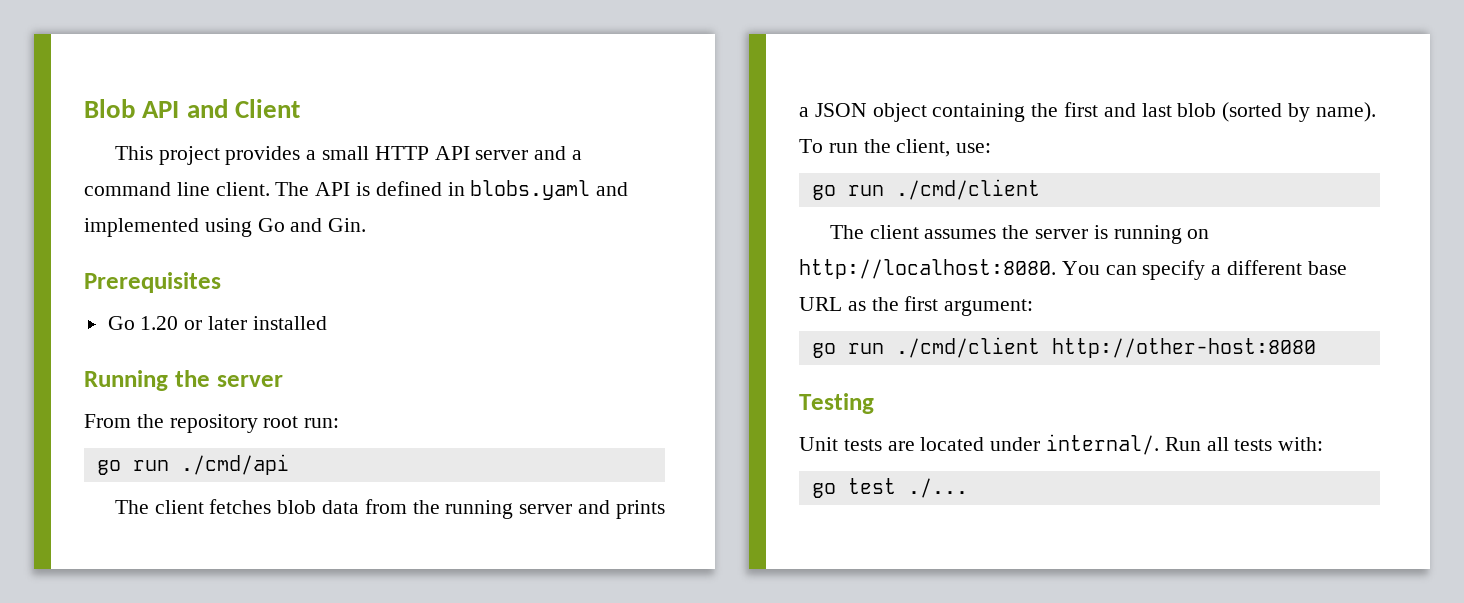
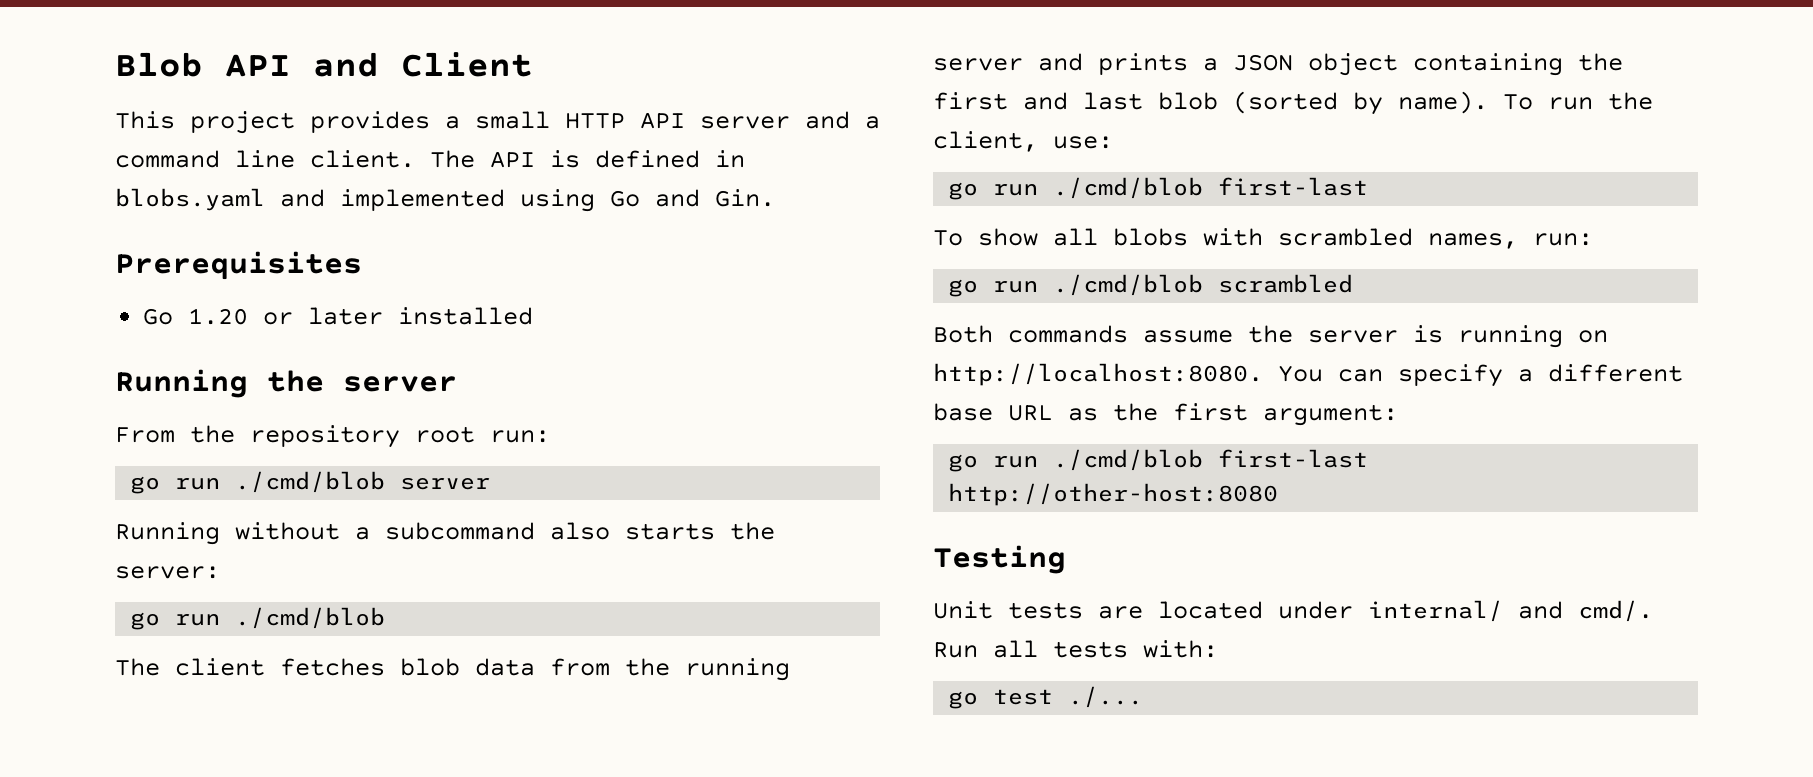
[180,454,289,475] ./cmd/api -> [235,471,491,493] [115,522,775,545] [115,566,220,579] [130,607,386,630] ./cmd/blob server // Running without a subcommand also starts the server: // go run ./cmd/blob
[895,179,1040,200] [829,225,997,239] ./cmd/client // The client assumes -> [1053,177,1369,199] [933,228,1593,249] [948,274,1354,297] [933,325,1233,343] ./cmd/blob first-last // To show all blobs with scrambled names, run: // go run ./cmd/blob scrambled // Both commands assume
[895,337,1040,358] ./cmd/client -> [1053,449,1369,471] ./cmd/blob first-last
[1046,434,1160,455] internal/. -> [1368,600,1653,622] internal/ and cmd/.

